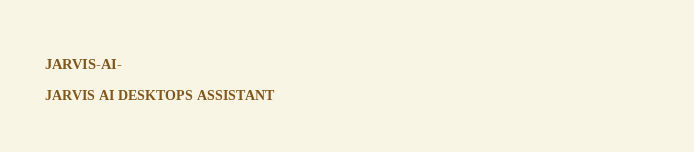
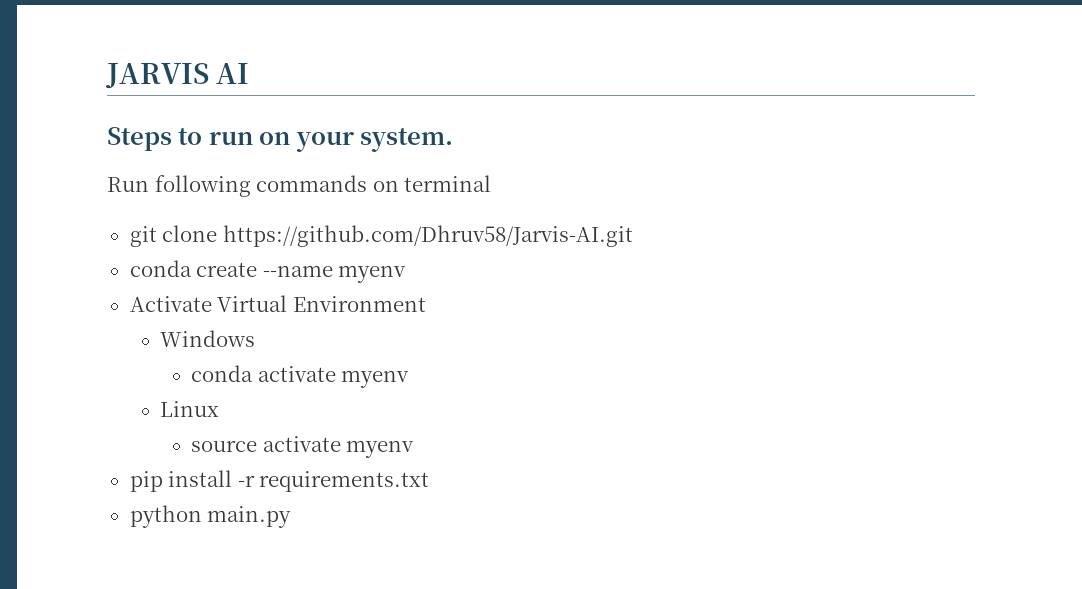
[45,59,122,69] JARVIS-AI- // -> (105, 76) none
[118,90,275,100] DESKTOPS ASSISTANT -> [107,127,454,152] [107,175,492,197] [129,225,633,247] [129,260,407,283] [129,295,426,312] [160,330,256,347] [191,365,410,388] [160,401,220,417] [191,436,415,458] [129,470,430,492] [129,505,292,528] // Steps to run on your system. // Run following commands on terminal // git clone https://github.com/Dhruv58/Jarvis-AI.git // conda create --name myenv // Activate Virtual Environment // Windows // conda activate myenv // Linux // source activate myenv // pip install -r requirements.txt // python main.py

